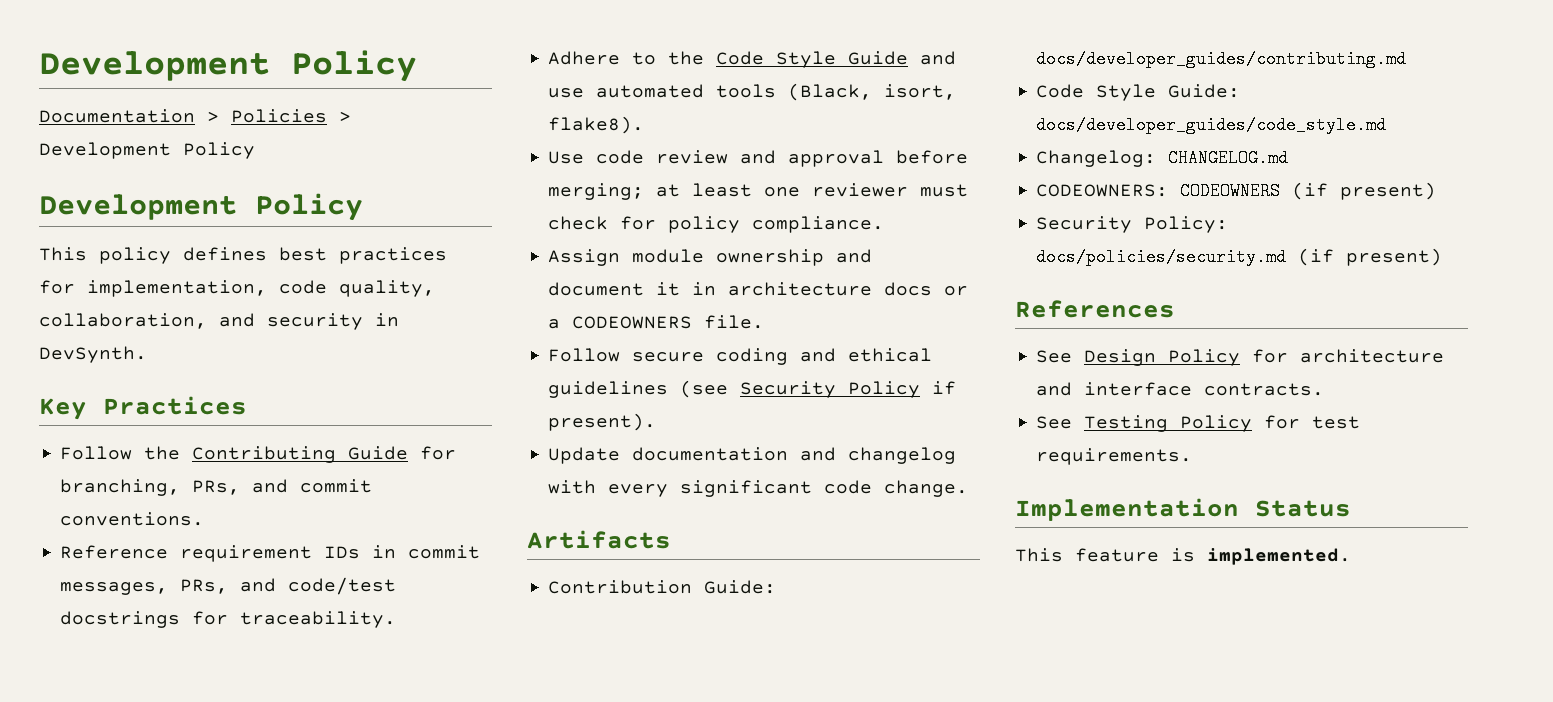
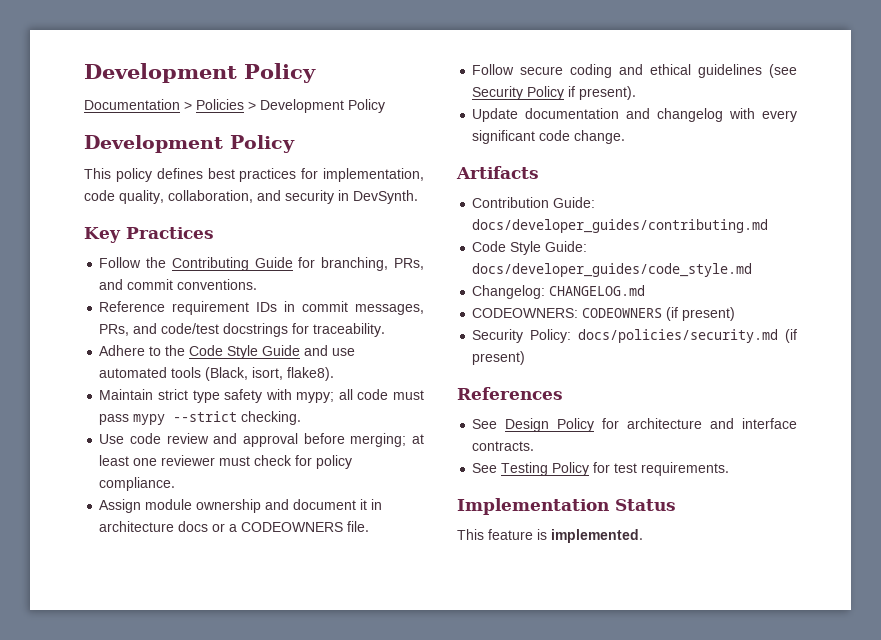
(645, 125) none -> [99,389,424,403] [99,411,302,425] // Maintain strict type safety with mypy; all code must pass mypy --strict checking.

